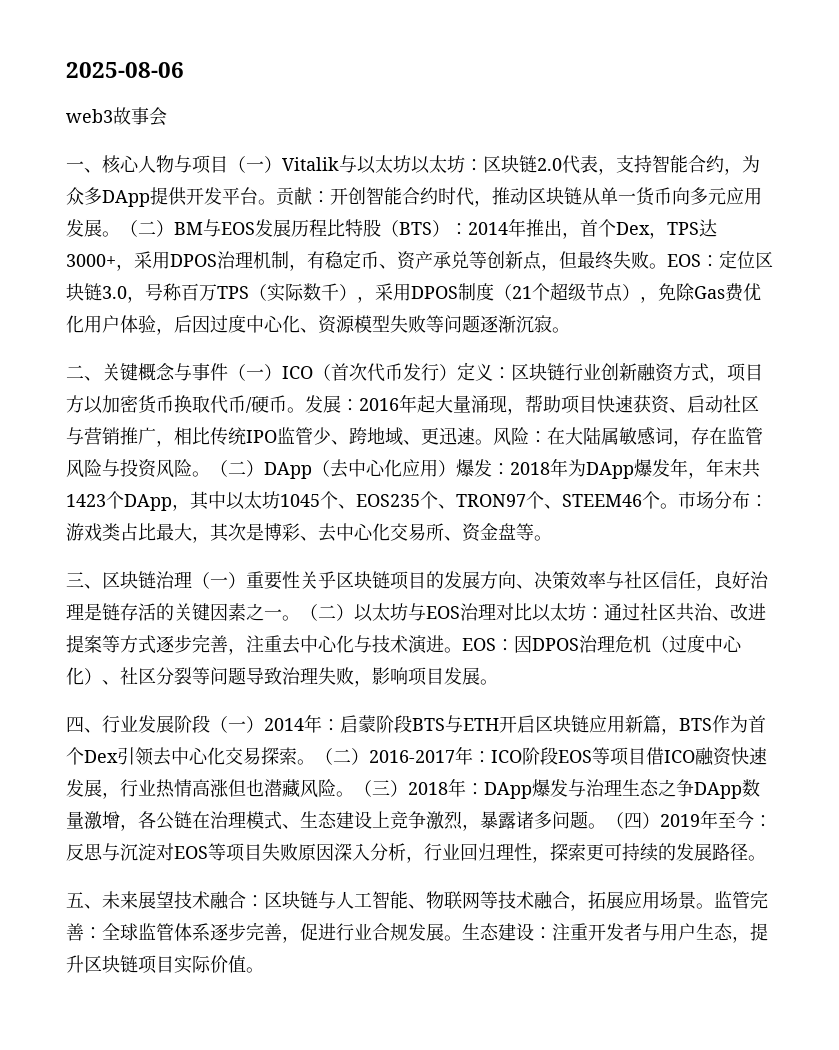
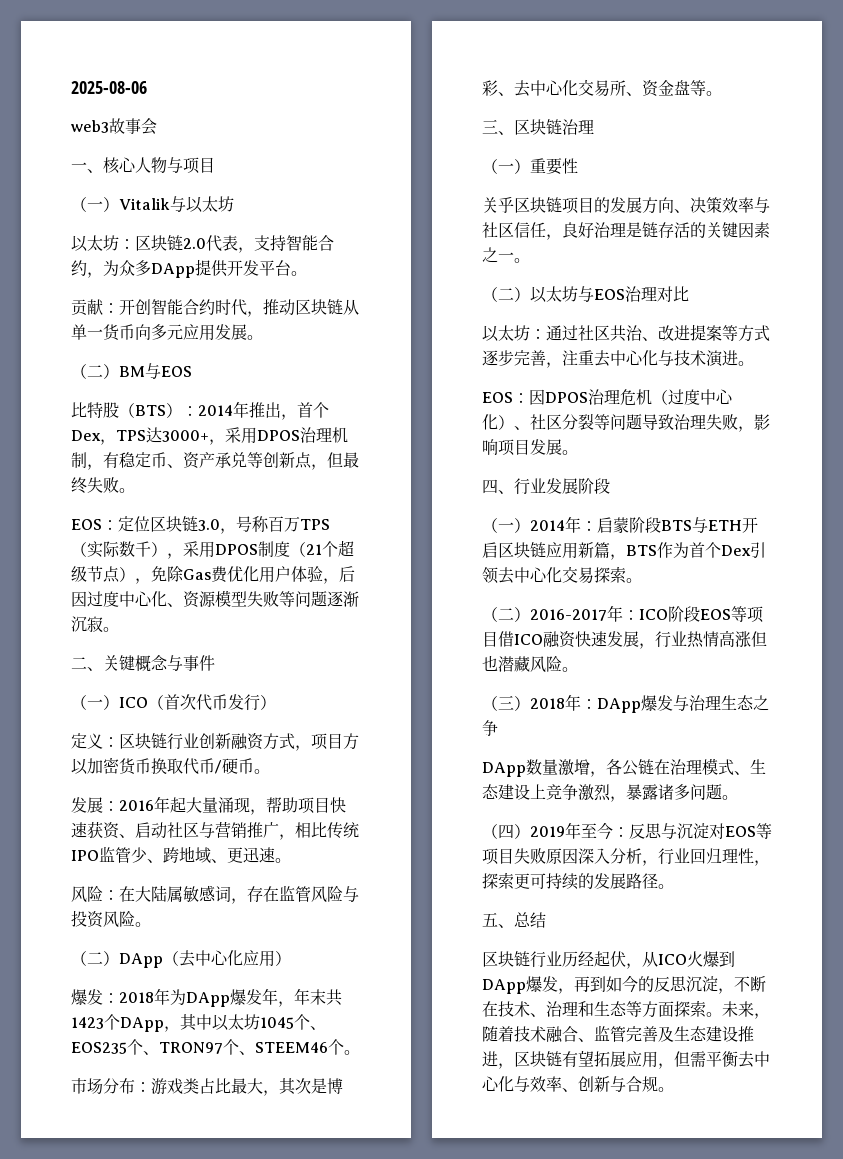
(228, 164) none -> (215, 165) //
(411, 164) none -> (234, 204) //
(276, 202) none -> (307, 273) //
(120, 234) none -> (263, 337) //
[255,219,327,237] 发展历程 -> (192, 371) //
(667, 266) none -> (135, 490) //
(228, 372) none -> (215, 663) //
(457, 372) none -> (276, 702) //
(305, 410) none -> (270, 771) //
(493, 442) none -> (291, 860) //
(210, 474) none -> (151, 924) //
(456, 468) none -> (291, 958) //
(678, 506) none -> (360, 1052) //
(192, 579) none -> (594, 126) //
(300, 580) none -> (578, 166) //
(300, 618) none -> (530, 260) //
(532, 612) none -> (689, 294) //
(462, 650) none -> (754, 363) //
(210, 724) none -> (610, 486) //
(315, 762) none -> (642, 580) //
(354, 794) none -> (578, 669) //
(694, 788) none -> (498, 728) //
(606, 826) none -> (738, 797) //
[102,890,768,911] [66,922,768,943] [66,955,246,974] 未来展望技术融合：区块链与人工智能、物联网等技术融合，拓展应用场景。监管完善：全球监管体系逐步完善，促进行业合规发展。生态建设：注重开发者与用户生态，提升区块链项目实际价值 -> [514,912,546,928] [482,951,735,969] [482,975,766,994] [482,1000,770,1019] [482,1025,754,1043] [482,1050,770,1069] [482,1076,658,1092] 总结 // 区块链行业历经起伏，从ICO火爆到DApp爆发，再到如今的反思沉淀，不断在技术、治理和生态等方面探索。未来，随着技术融合、监管完善及生态建设推进，区块链有望拓展应用，但需平衡去中心化与效率、创新与合规

